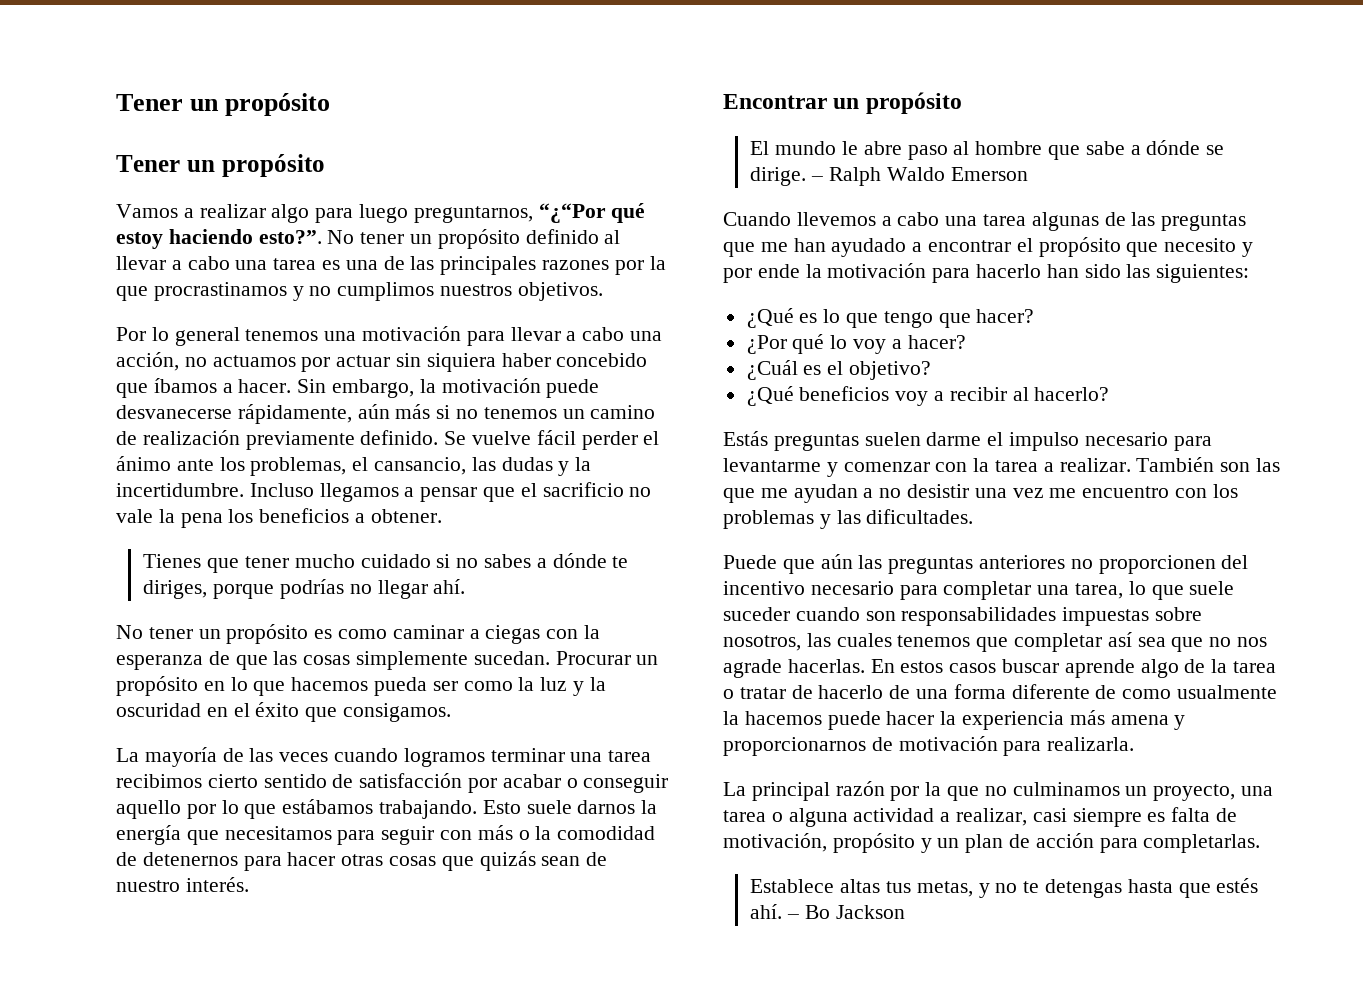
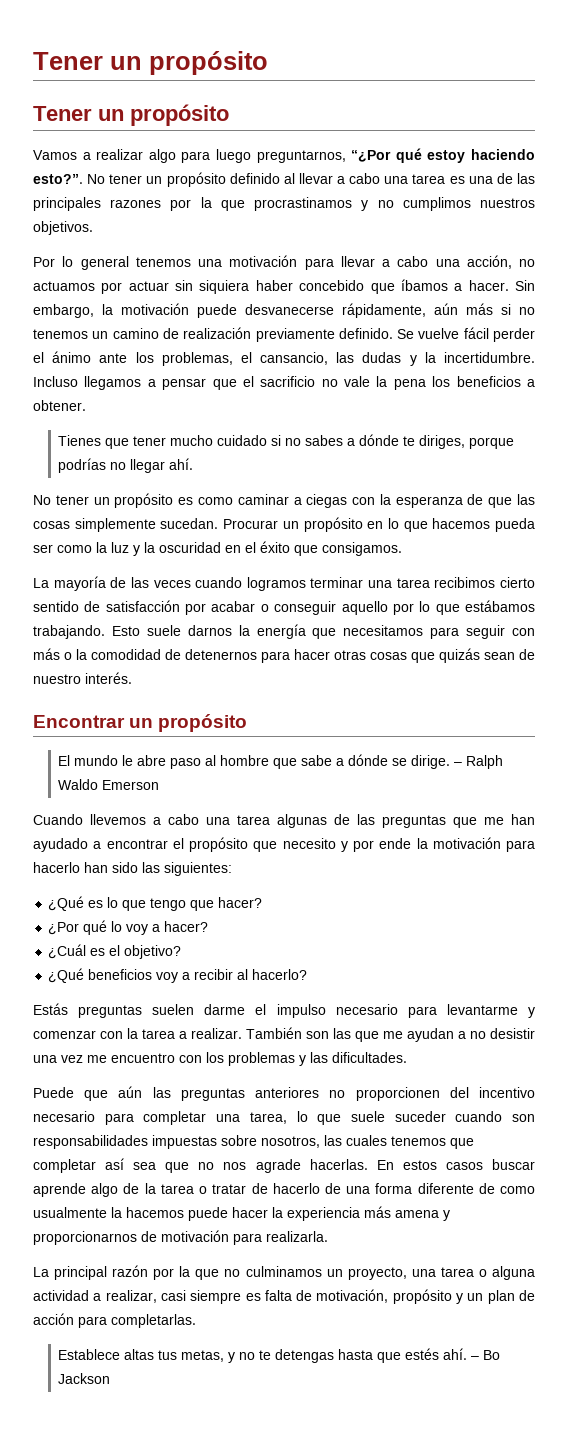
[538,203,606,223] “¿“Por -> [351,150,392,162] “¿Por

